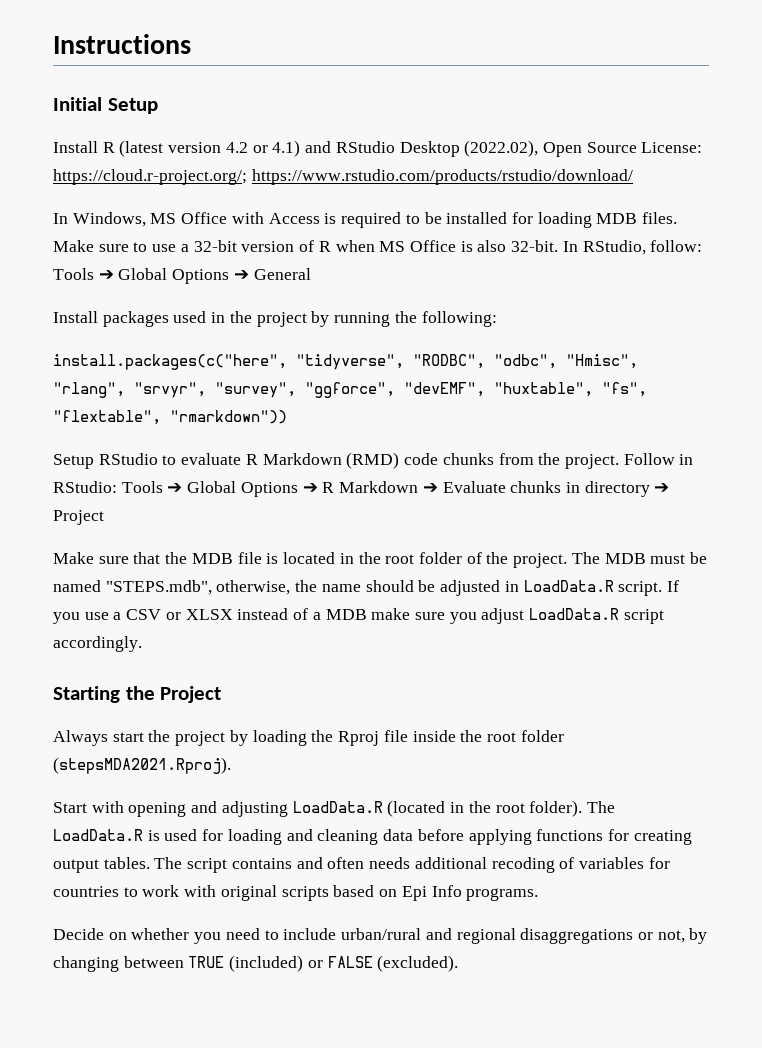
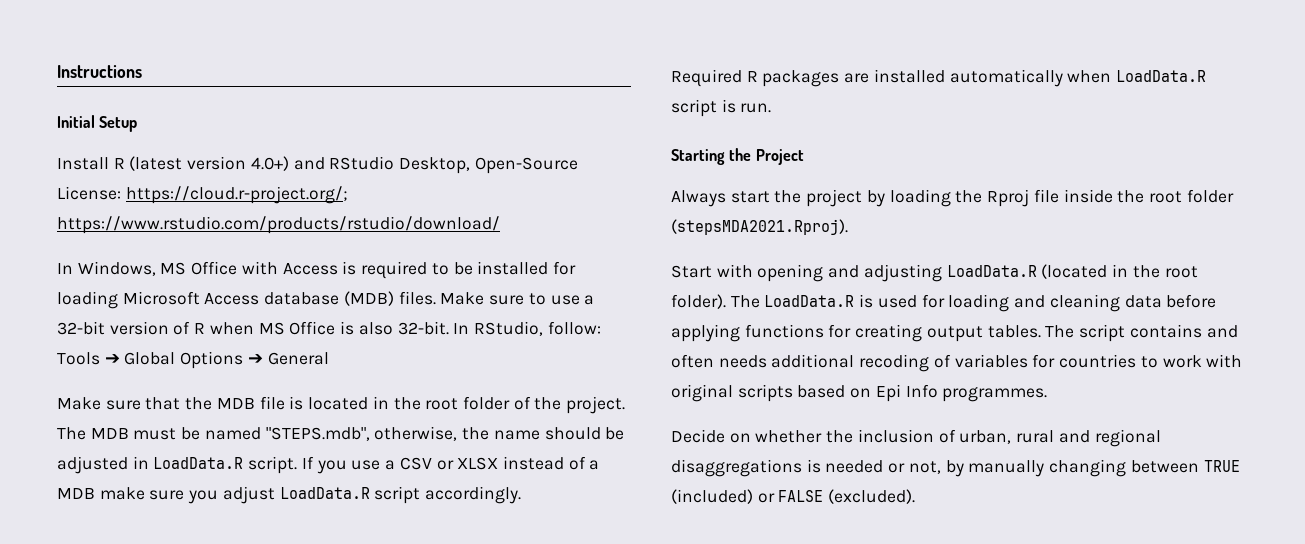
[225,140,637,157] 4.2 or 4.1) and RStudio Desktop (2022.02), Open Source -> [250,156,578,174] 4.0+) and RStudio Desktop, Open-Source
[596,213,638,224] MDB -> [122,291,394,306] Microsoft Access database (MDB)
[53,311,497,327] [53,354,638,370] [53,382,647,398] [53,410,287,425] [53,452,694,469] [53,481,670,497] [53,510,104,525] // Install packages used in the project by running the following: // install.packages(c("here", "tidyverse", "RODBC", "odbc", "Hmisc", "rlang", "srvyr", "survey", "ggforce", "devEMF", "huxtable", "fs", "flextable", "rmarkdown")) // Setup RStudio to evaluate R Markdown (RMD) code chunks from the project. Follow in RStudio: Tools ➔ Global Options ➔ R Markdown ➔ Evaluate chunks in directory ➔ Project -> (329, 358) none
(142, 644) none -> [671,69,1207,87] [671,99,772,117] // Required R packages are installed automatically when LoadData.R script is run.
[466,888,539,901] programs. -> [942,387,1048,402] programmes.
[194,928,422,944] you need to include urban/rural -> [826,429,1055,444] the inclusion of urban, rural
(634, 936) none -> [806,459,884,473] is needed
(708, 936) none -> [968,460,1045,477] manually

